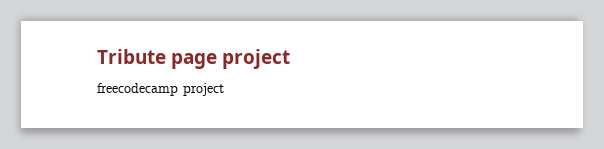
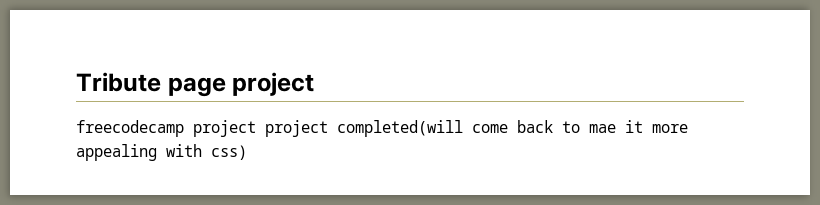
(224, 89) none -> [265,120,688,137] [76,144,247,161] project completed(will come back to mae it more appealing with css)

